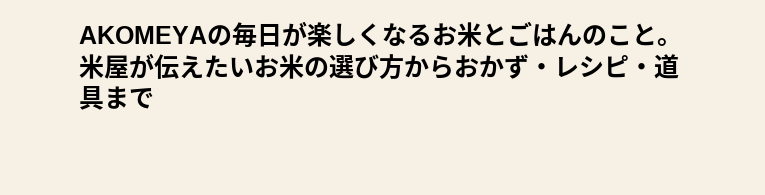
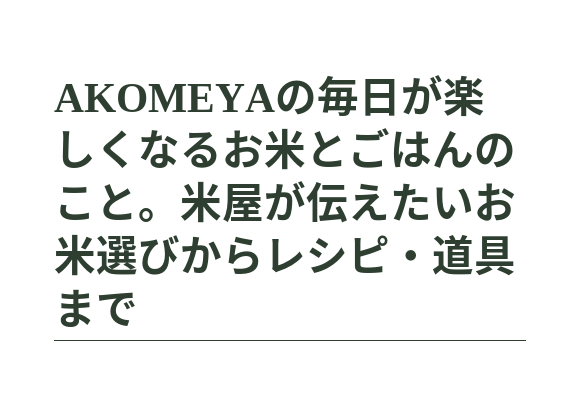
[304,54,554,80] の選び方からおかず・ -> [96,235,264,276] 選びから

